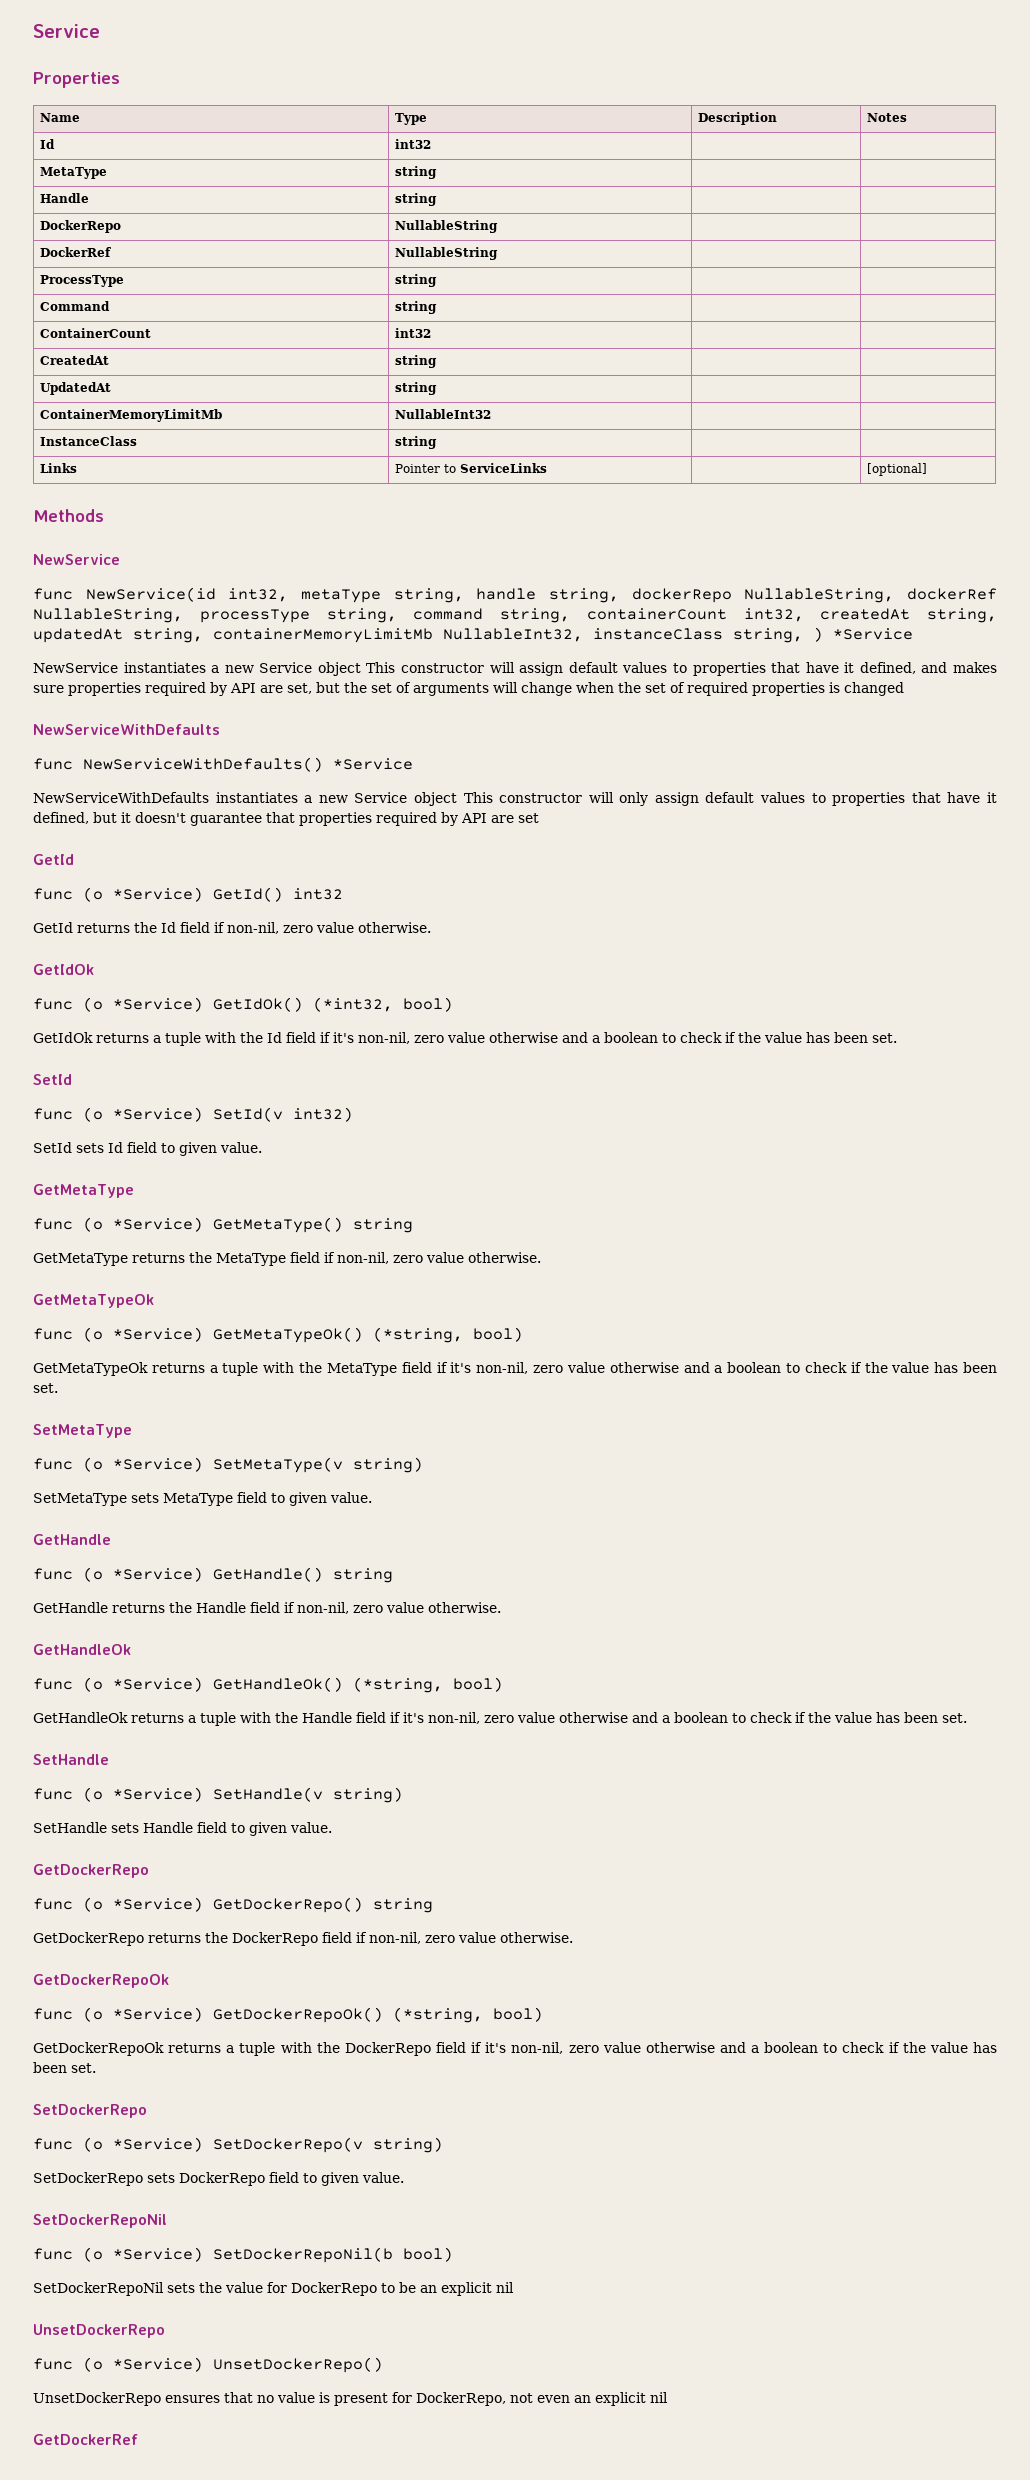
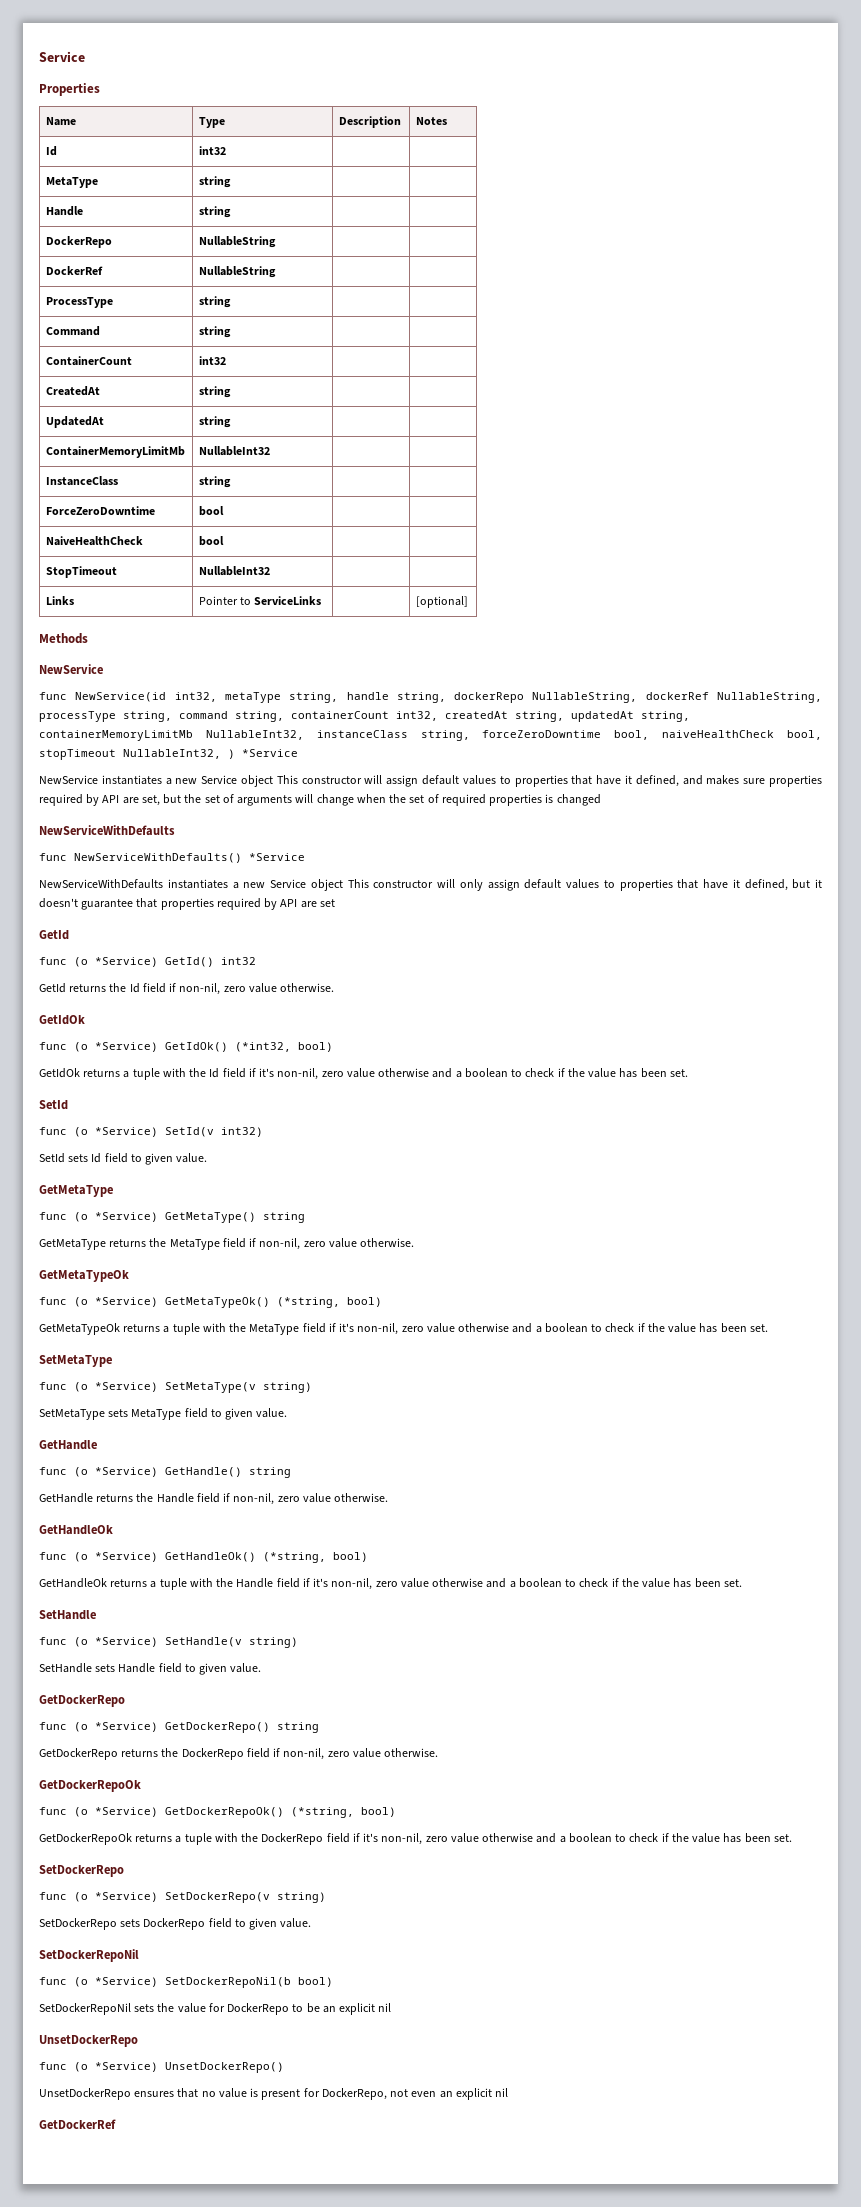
(437, 442) none -> [45,506,155,515] [198,506,224,516] [45,536,143,546] [198,536,224,546] [45,566,117,578] [198,566,270,576] // ForceZeroDowntime | bool | | // NaiveHealthCheck | bool | | // StopTimeout | NullableInt32 | |
(803, 635) none -> [482,730,822,740] [39,749,221,760] forceZeroDowntime bool, naiveHealthCheck bool, stopTimeout NullableInt32,

